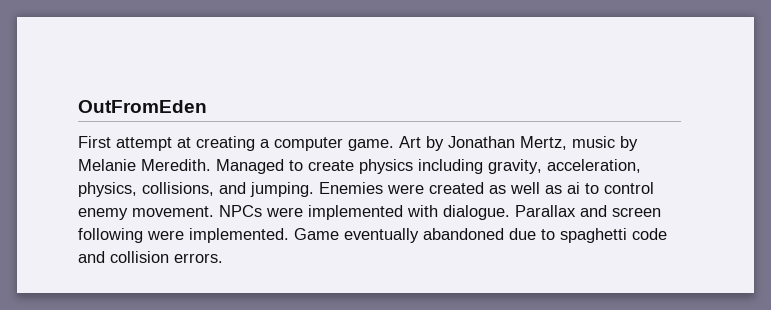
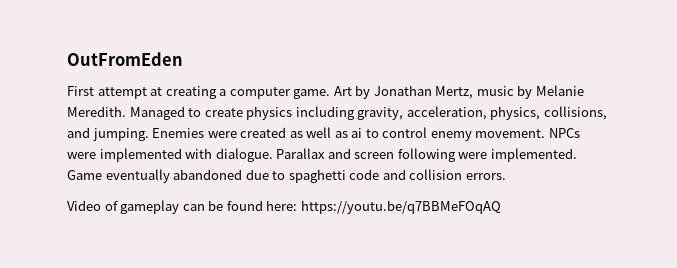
(223, 258) none -> [67,200,501,214] // Video of gameplay can be found here: https://youtu.be/q7BBMeFOqAQ

